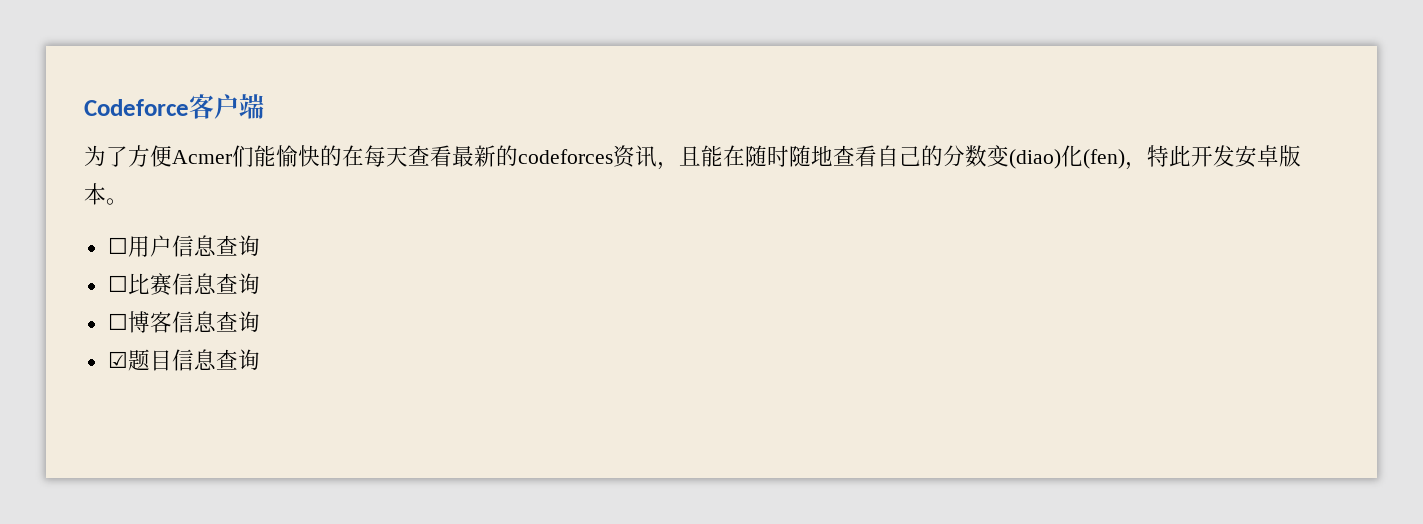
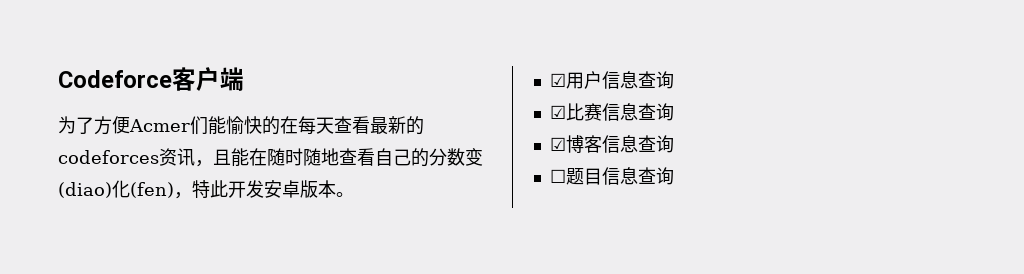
[107,237,128,254] ☐ -> [549,73,566,87] ☑
[107,275,128,292] ☐ -> [549,105,566,119] ☑
[107,313,128,330] ☐ -> [549,137,566,151] ☑
[107,351,128,368] ☑ -> [549,169,566,183] ☐

